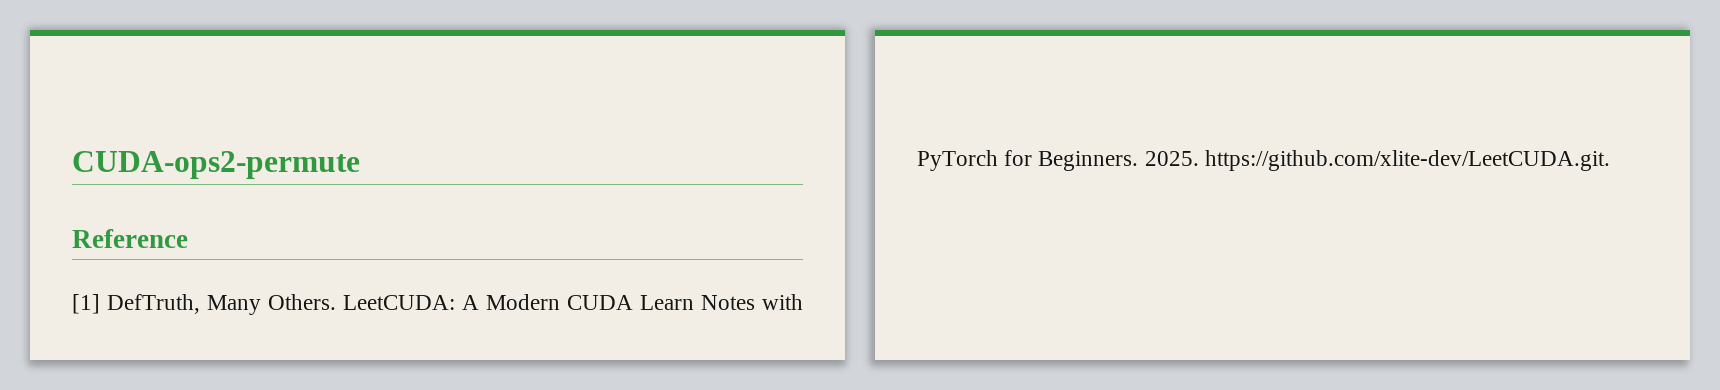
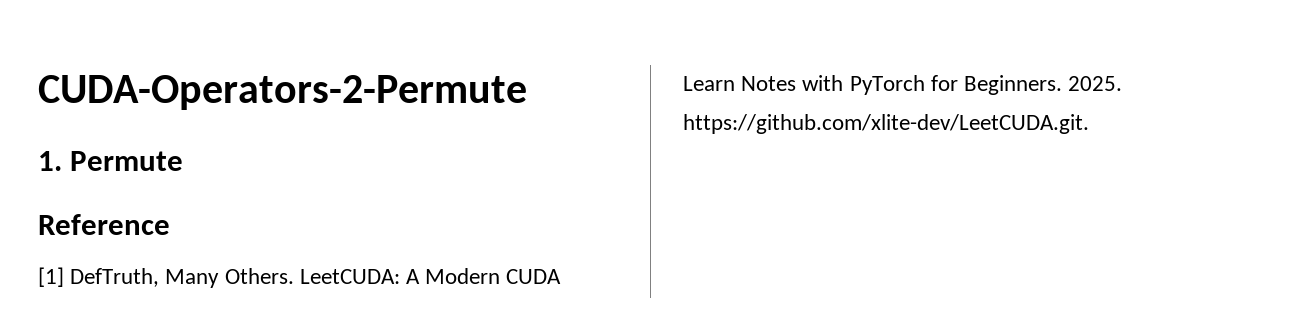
[72,151,360,179] CUDA-ops2-permute -> [38,75,527,110] [38,151,184,171] CUDA-Operators-2-Permute // 1. Permute

